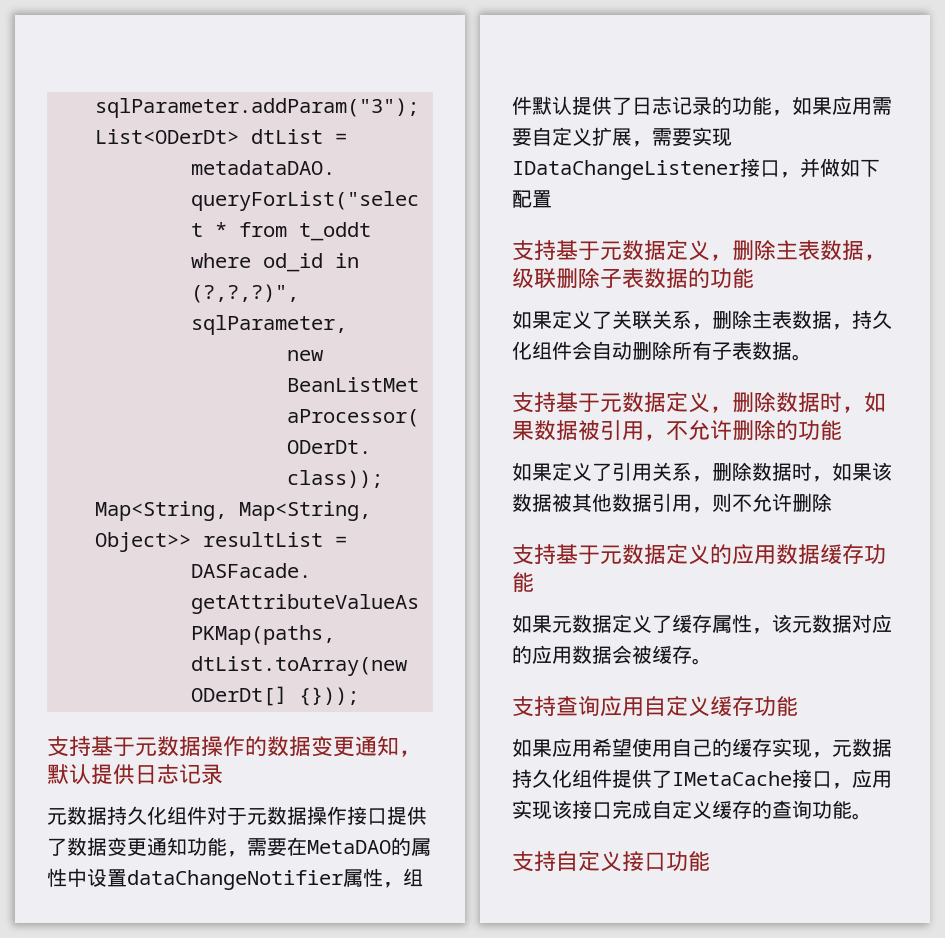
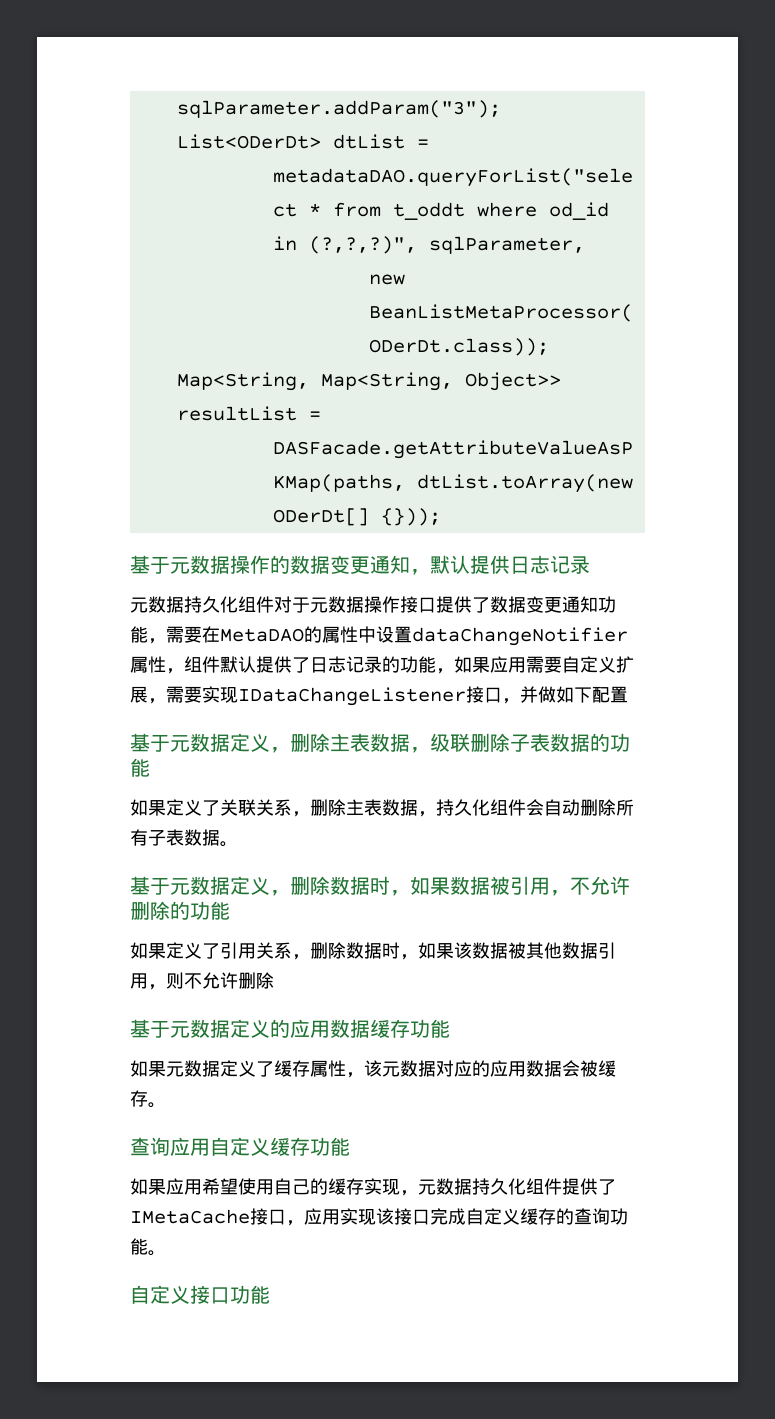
[47,736,91,757] 支持 -> (441, 517) none
[512,240,556,261] 支持 -> (628, 694) none
[512,392,556,413] 支持 -> (238, 844) none
[512,544,556,565] 支持 -> (274, 980) none
[512,696,556,717] 支持 -> (166, 1105) none
[512,851,556,872] 支持 -> (166, 1253) none

